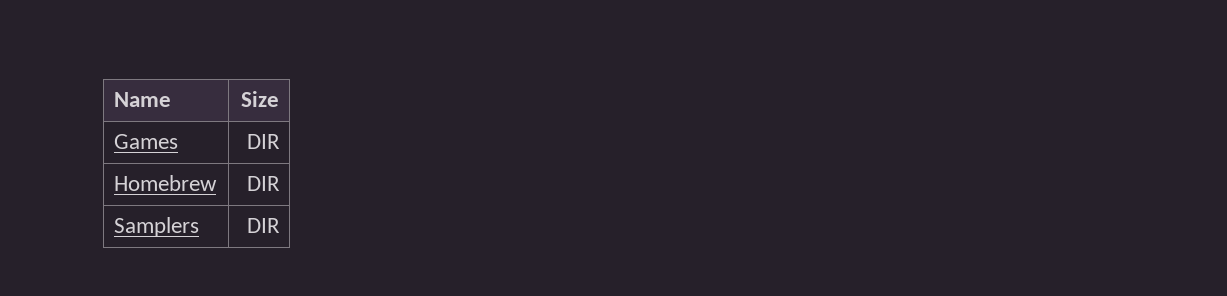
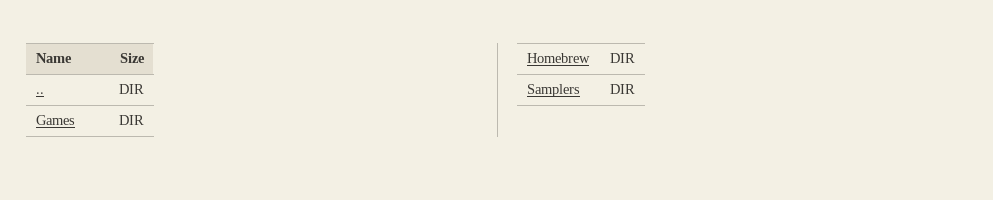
(279, 99) none -> [35,92,44,94] [119,84,145,94] // .. | DIR

